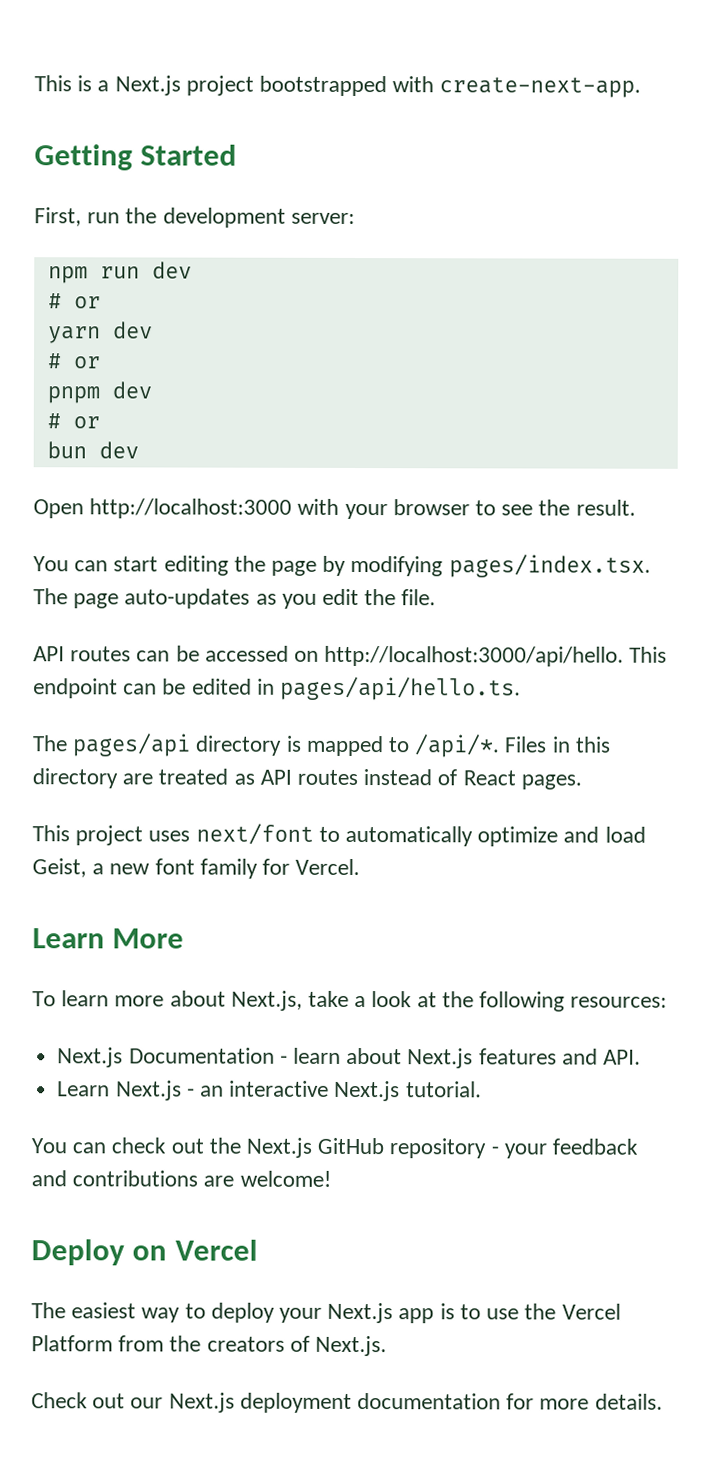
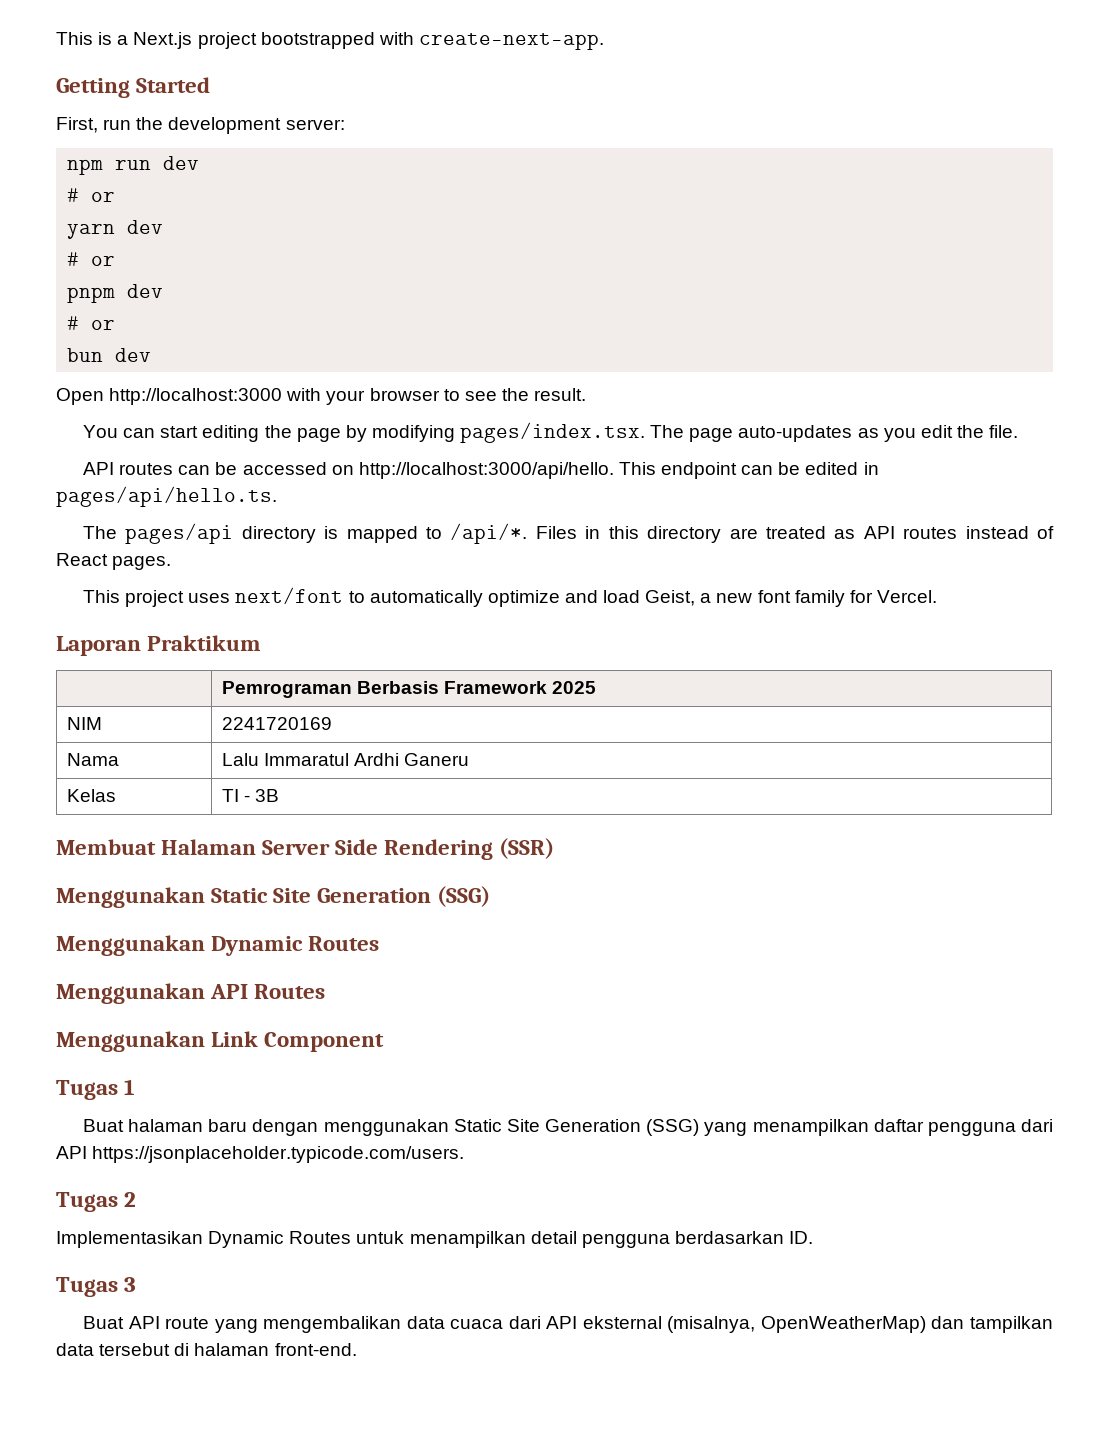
[32,928,185,949] [32,990,668,1012] [57,1047,641,1069] [57,1080,482,1102] [31,1137,639,1159] [31,1170,331,1187] [31,1239,258,1266] [31,1302,621,1324] [31,1335,388,1357] [31,1392,663,1413] Learn More // To learn more about Next.js, take a look at the following resources: // Next.js Documentation - learn about Next.js features and API. // Learn Next.js - an interactive Next.js tutorial. // You can check out the Next.js GitHub repository - your feedback and contributions are welcome! // Deploy on Vercel // The easiest way to deploy your Next.js app is to use the Vercel Platform from the creators of Next.js. // Check out our Next.js deployment documentation for more details. -> [56,635,262,656] [221,681,596,698] [66,717,102,730] [221,717,332,730] [66,753,119,766] [221,753,469,766] [66,789,116,802] [221,789,279,802] [56,838,555,860] [56,886,491,908] [56,935,380,956] [56,983,326,1004] [56,1031,385,1052] [56,1079,136,1100] [82,1119,1054,1136] [56,1146,465,1163] [56,1192,137,1212] [56,1231,814,1248] [56,1277,137,1297] [82,1316,1053,1333] [56,1343,357,1356] Laporan Praktikum // | Pemrograman Berbasis Framework 2025 // NIM | 2241720169 // Nama | Lalu Immaratul Ardhi Ganeru // Kelas | TI - 3B // Membuat Halaman Server Side Rendering (SSR) // Menggunakan Static Site Generation (SSG) // Menggunakan Dynamic Routes // Menggunakan API Routes // Menggunakan Link Component // Tugas 1 // Buat halaman baru dengan menggunakan Static Site Generation (SSG) yang menampilkan daftar pengguna dari API https://jsonplaceholder.typicode.com/users. // Tugas 2 // Implementasikan Dynamic Routes untuk menampilkan detail pengguna berdasarkan ID. // Tugas 3 // Buat API route yang mengembalikan data cuaca dari API eksternal (misalnya, OpenWeatherMap) dan tampilkan data tersebut di halaman front-end.

